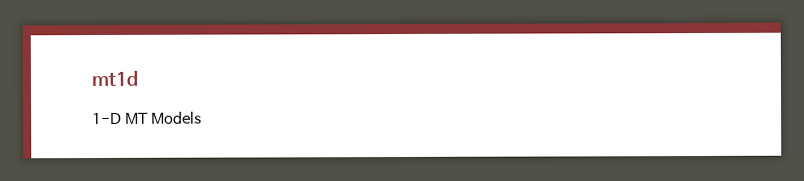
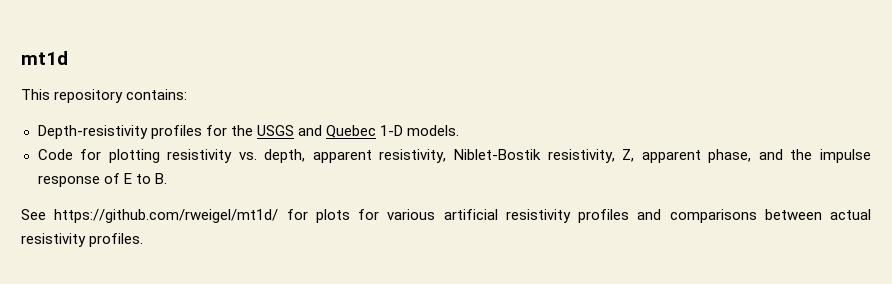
[92,111,202,125] 1-D MT Models -> [21,89,188,103] [37,125,459,139] [37,149,872,163] [37,173,167,187] [21,209,871,223] [21,233,144,247] This repository contains: // Depth-resistivity profiles for the USGS and Quebec 1-D models. // Code for plotting resistivity vs. depth, apparent resistivity, Niblet-Bostik resistivity, Z, apparent phase, and the impulse response of E to B. // See https://github.com/rweigel/mt1d/ for plots for various artificial resistivity profiles and comparisons between actual resistivity profiles.

